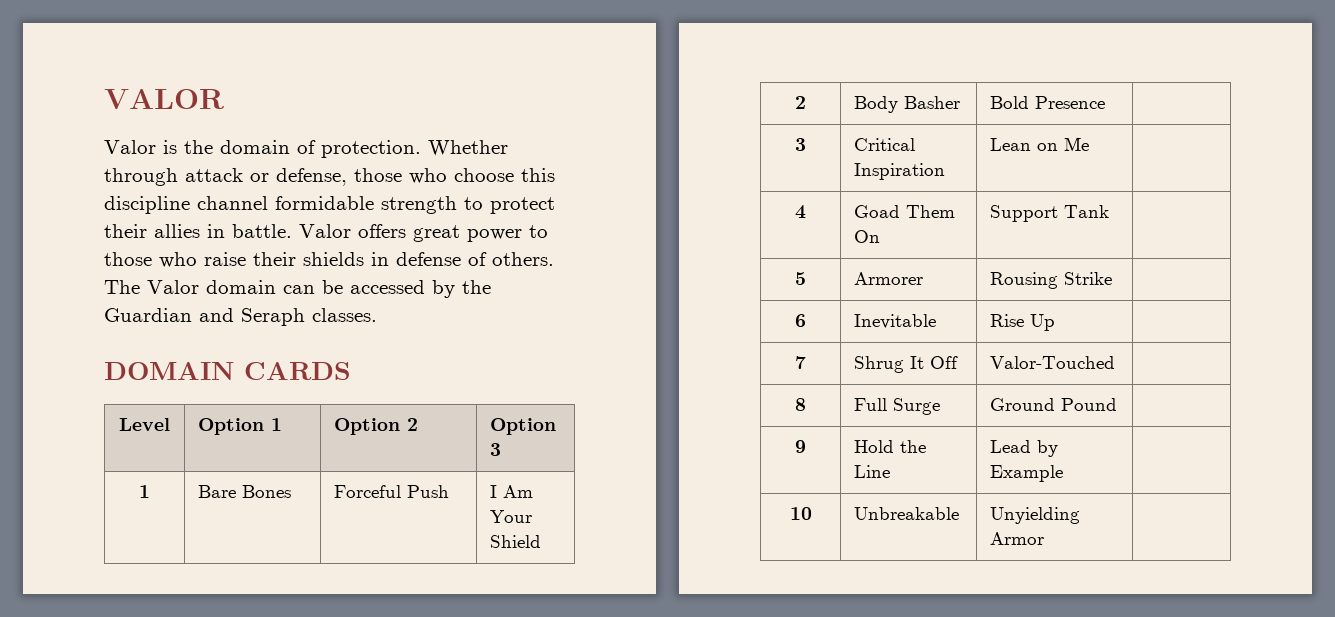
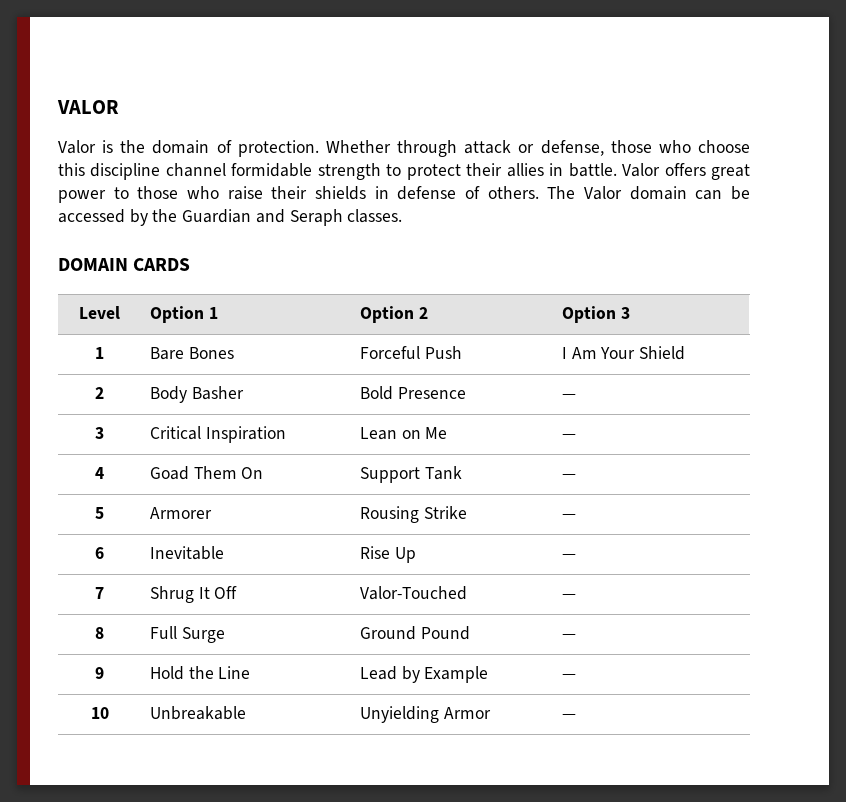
(1106, 102) none -> [562,394,577,399] —
(1090, 144) none -> [562,434,577,439] —
(1110, 211) none -> [562,474,577,479] —
(1113, 278) none -> [562,514,577,519] —
(1056, 322) none -> [562,554,577,559] —
(1116, 362) none -> [562,594,577,599] —
(1118, 404) none -> [562,634,577,639] —
(1064, 473) none -> [562,674,577,679] —
(1045, 538) none -> [562,714,577,719] —

